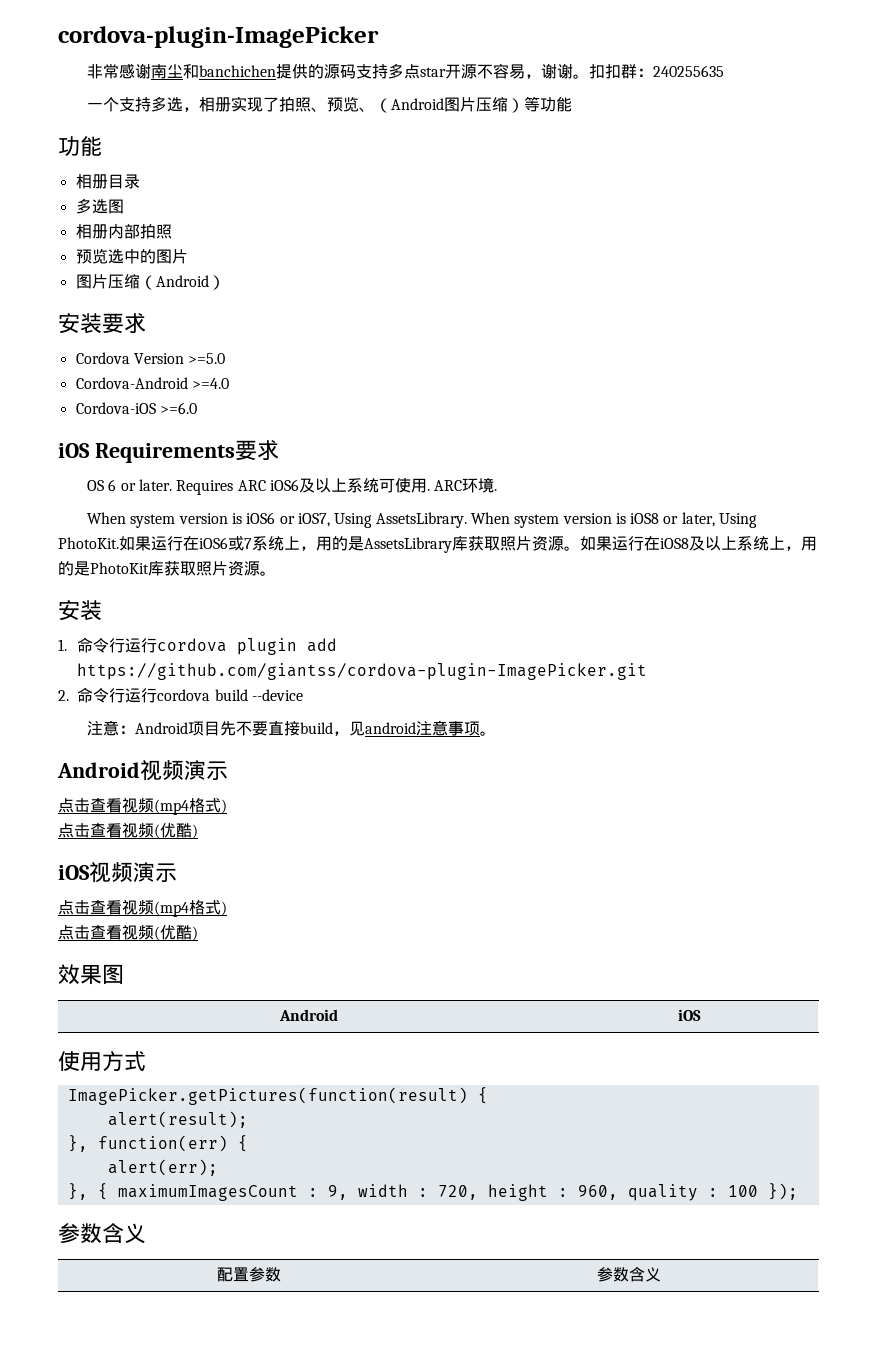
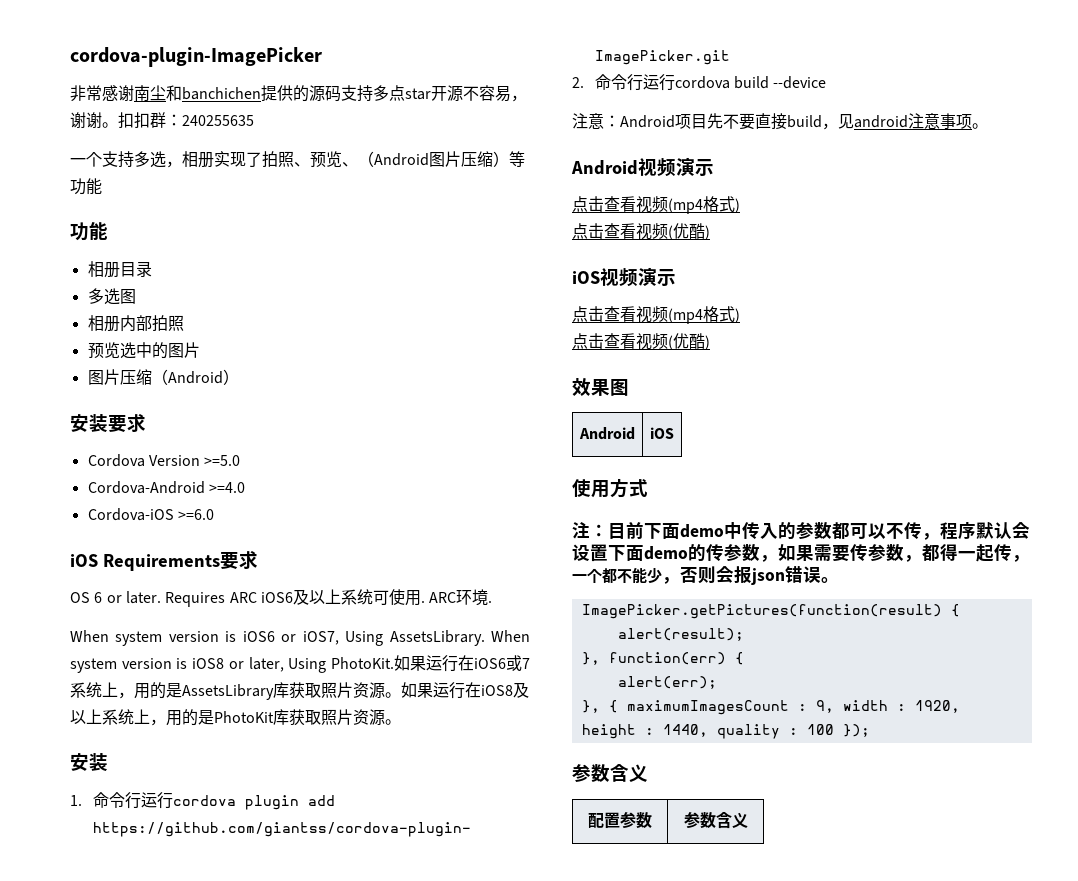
(146, 1061) none -> [572,522,1030,540] [572,544,1030,562] [572,566,839,585] // 注：目前下面demo中传入的参数都可以不传，程序默认会设置下面demo的传参数，如果需要传参数，都得一起传，一个都不能少，否则会报json错误。
[437,1185,478,1200] 720, -> [914,700,960,713] 1920,
[577,1185,618,1200] 960, -> [662,724,708,737] 1440,

